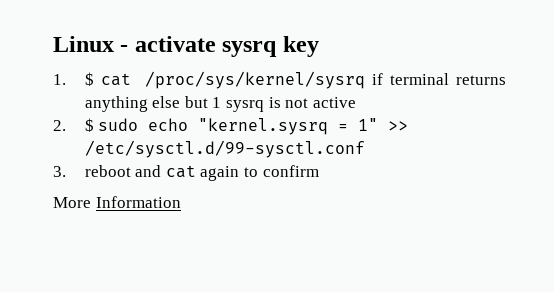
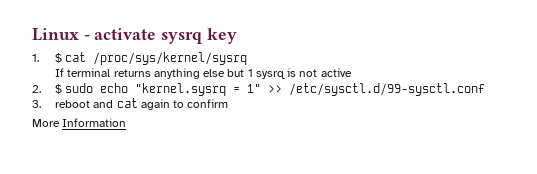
[372,73,384,85] if -> [55,68,65,77] // If

